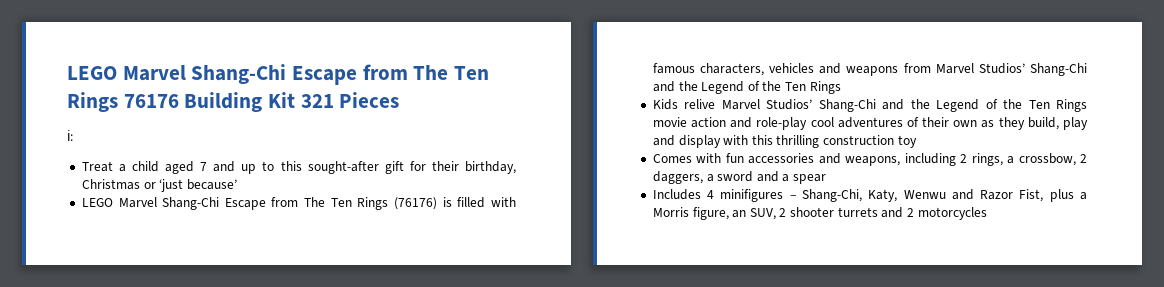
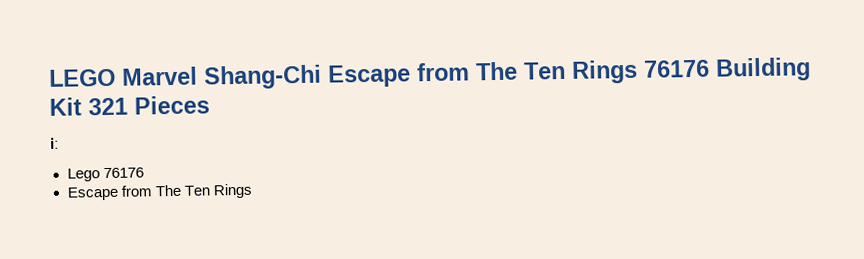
[81,161,516,174] [81,179,237,192] [81,197,516,210] [652,63,1087,76] [652,81,841,94] [652,99,1087,112] [652,117,1088,130] [652,135,917,148] [652,153,1087,166] [652,171,827,184] [652,189,1087,202] [652,207,987,220] Treat a child aged 7 and up to this sought-after gift for their birthday, Christmas or ‘just because’ // LEGO Marvel Shang-Chi Escape from The Ten Rings (76176) is filled with famous characters, vehicles and weapons from Marvel Studios’ Shang-Chi and the Legend of the Ten Rings // Kids relive Marvel Studios’ Shang-Chi and the Legend of the Ten Rings movie action and role-play cool adventures of their own as they build, play and display with this thrilling construction toy // Comes with fun accessories and weapons, including 2 rings, a crossbow, 2 daggers, a sword and a spear // Includes 4 minifigures – Shang-Chi, Katy, Wenwu and Razor Fist, plus a Morris figure, an SUV, 2 shooter turrets and 2 motorcycles -> [66,167,144,182] [66,183,253,201] Lego 76176 // Escape from The Ten Rings

